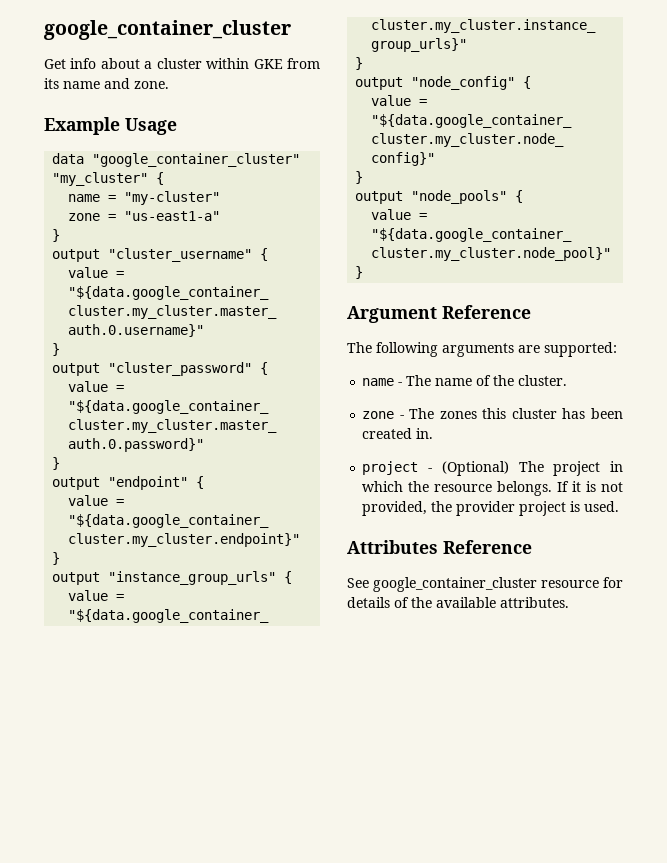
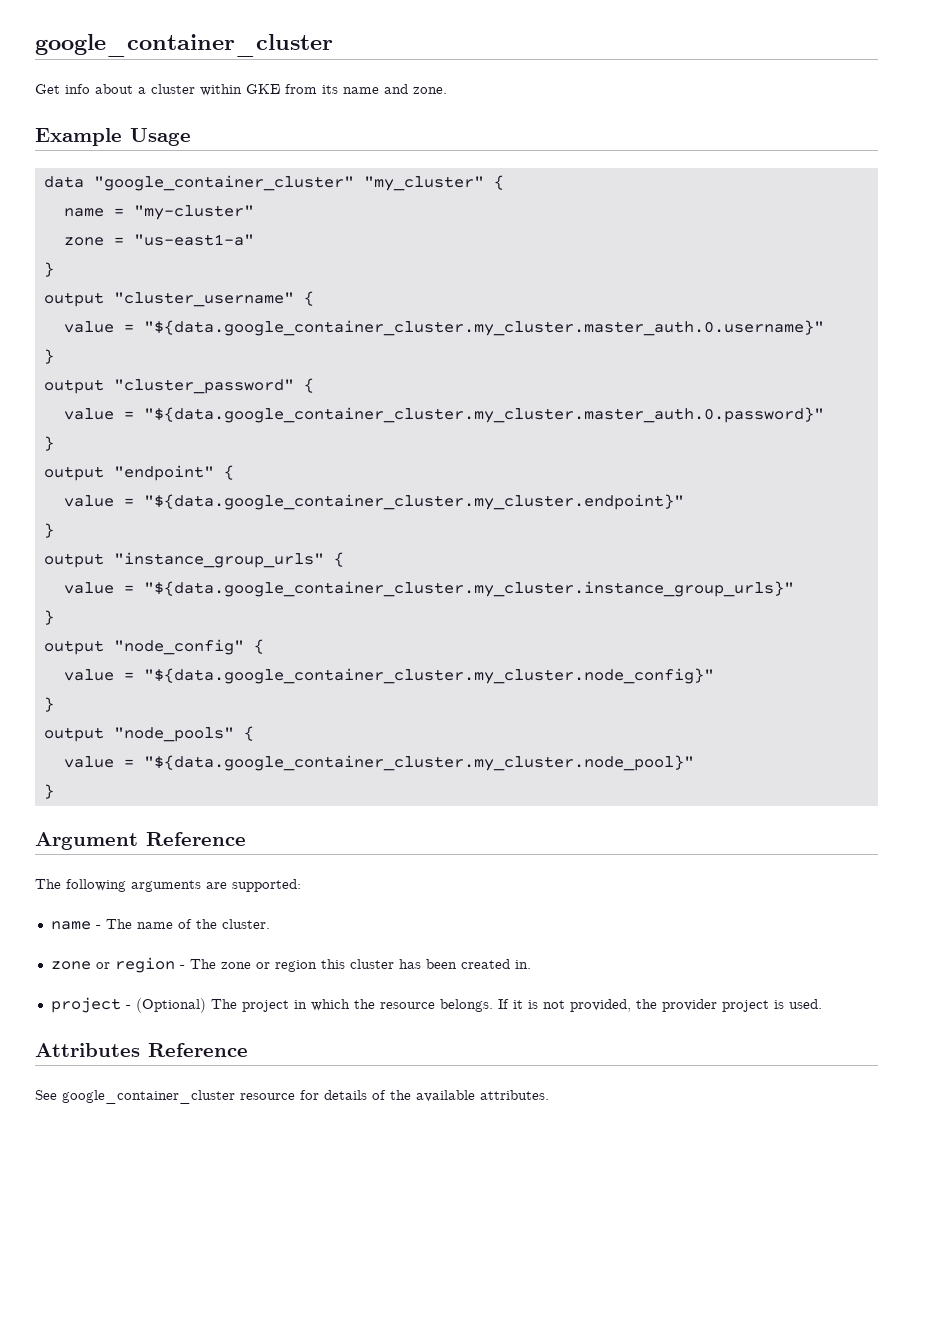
[399,408,477,419] - The zones -> [95,957,317,973] or region - The zone or region

